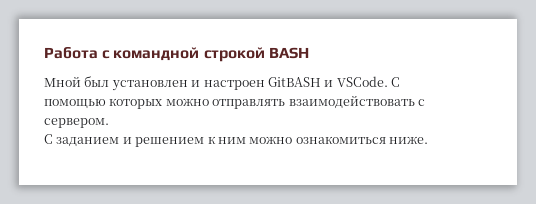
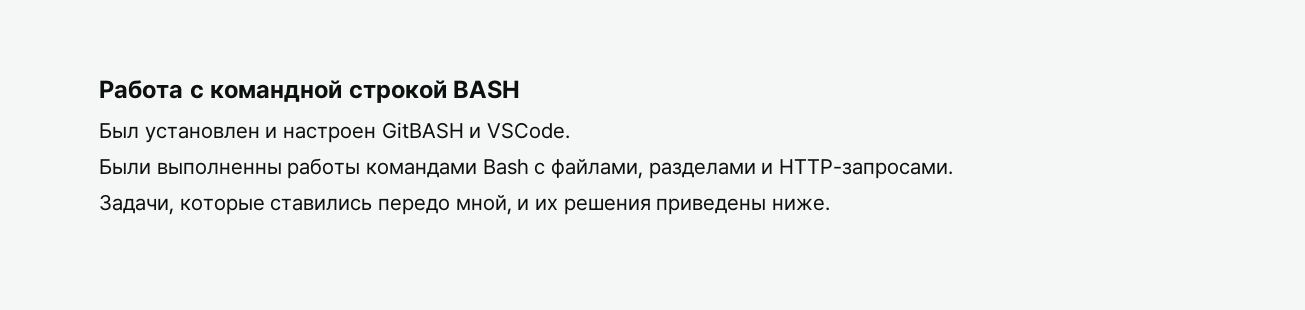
[44,76,110,87] Мной был -> [99,123,139,138] Был
[391,77,400,87] [44,95,425,109] [44,118,109,128] [44,134,386,147] С помощью которых можно отправлять взаимодействовать с сервером. // С заданием и решением к ним можно ознакомиться -> [99,158,954,179] [99,194,767,215] // Были выполненны работы командами Bash с файлами, разделами и HTTP-запросами. // Задачи, которые ставились передо мной, и их решения приведены

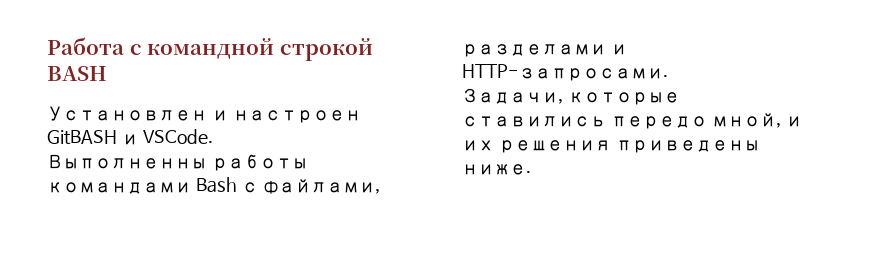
[99,123,260,143] Был установлен -> [47,106,207,121] Установлен
[99,159,282,175] Были выполненны -> [47,154,207,169] Выполненны

